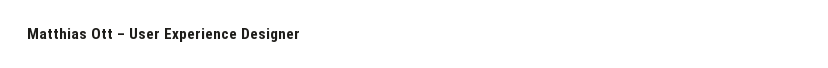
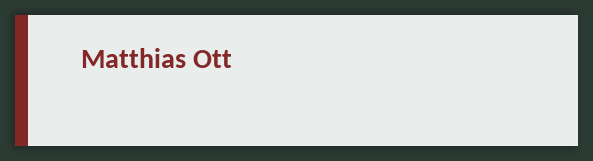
[117,28,301,42] – User Experience Designer -> (233, 59) none

